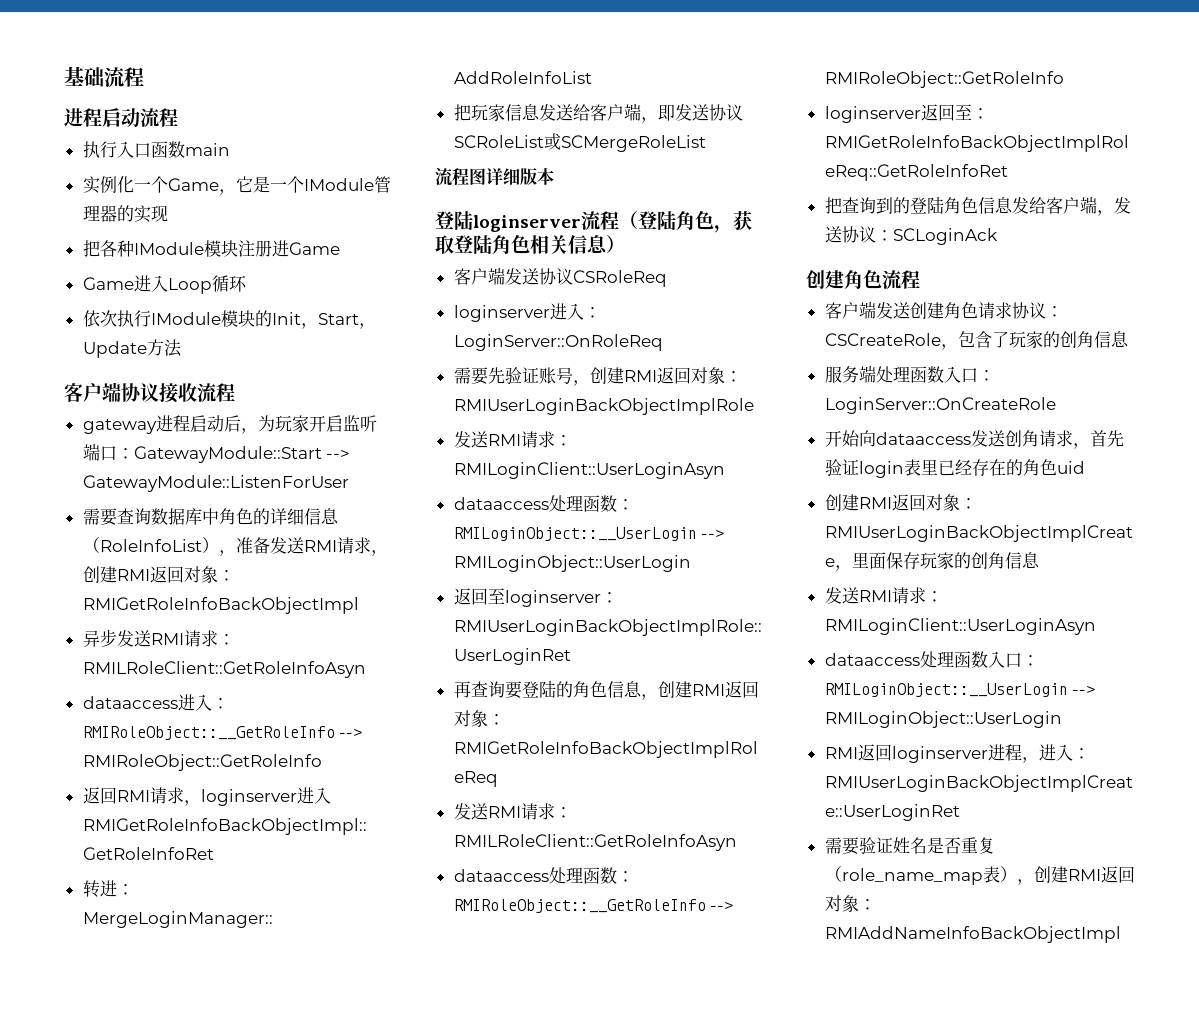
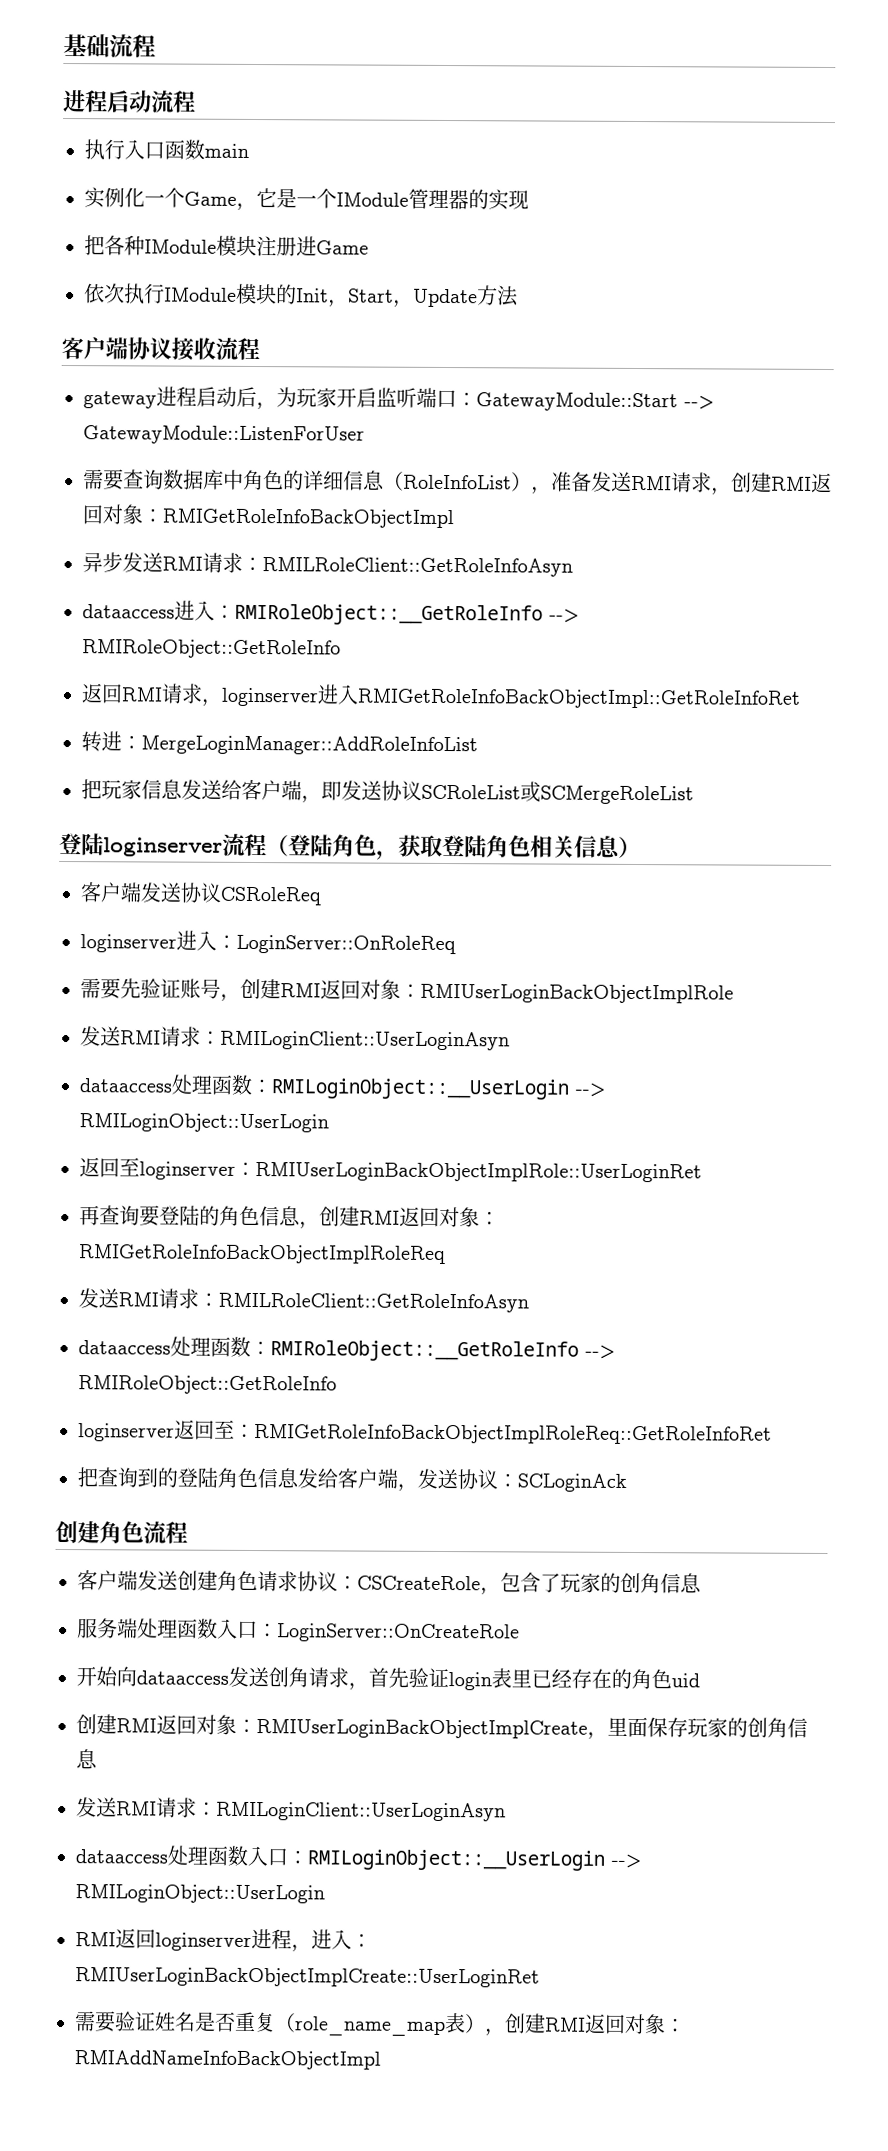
[82,275,247,294] // Game进入Loop循环 -> (369, 247) none
[435,168,554,186] // 流程图详细版本 -> (694, 795) none

